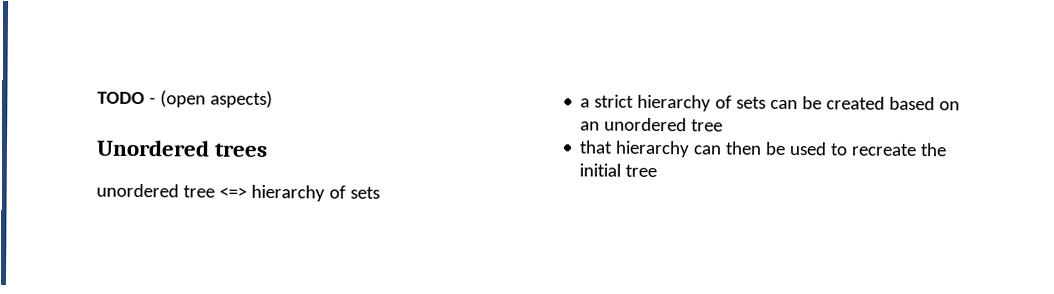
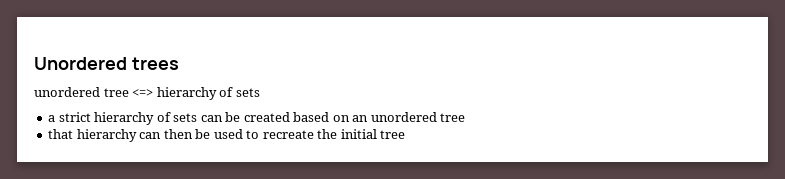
[97,90,273,109] TODO - (open aspects) // -> (34, 63) none

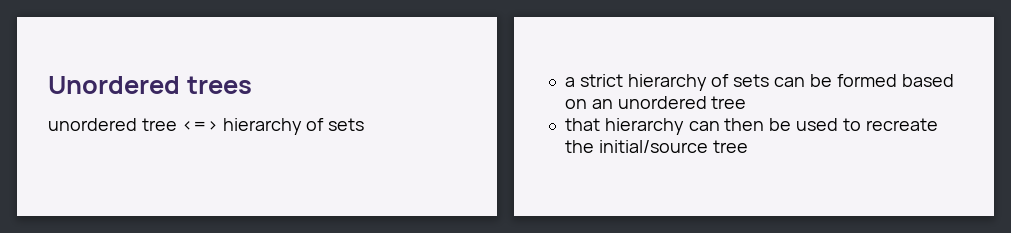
[243,112,290,122] created -> [836,74,897,87] formed
[340,129,377,139] initial -> [598,140,708,153] initial/source

